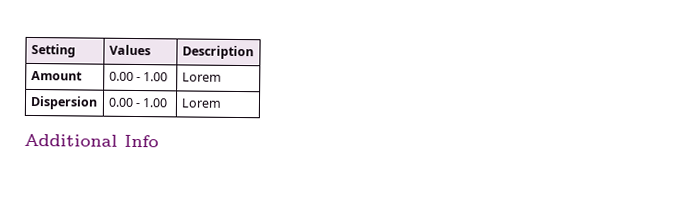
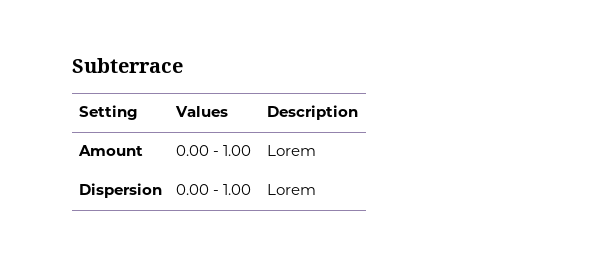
(30, 50) none -> [72,58,183,73] Subterrace //
[24,133,159,148] // Additional Info -> (316, 189) none

